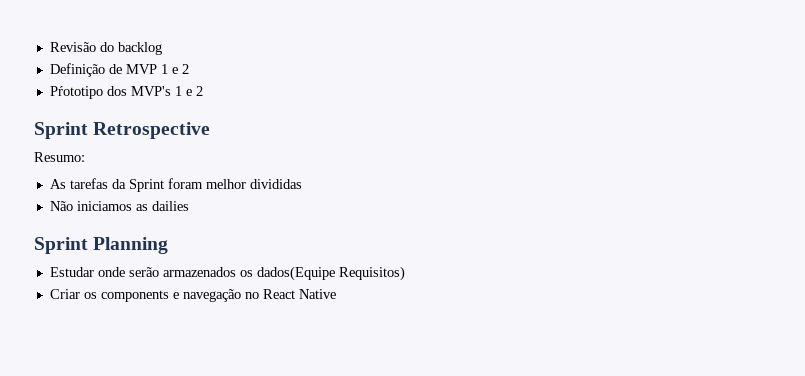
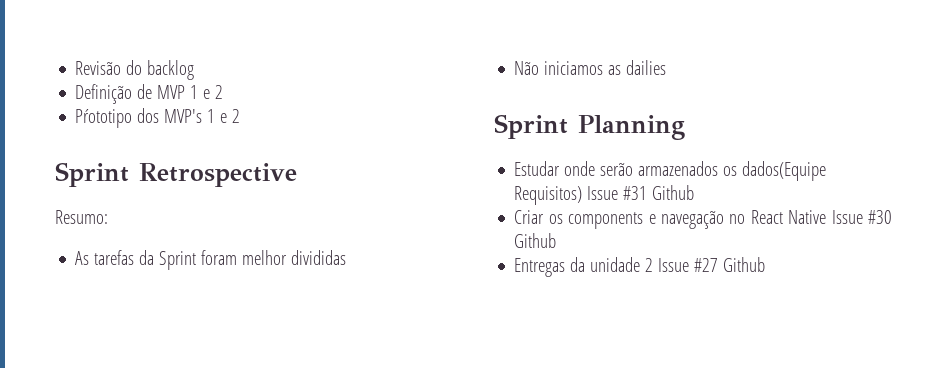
(405, 273) none -> [587,185,695,200] Issue #31 Github
(336, 294) none -> [831,210,892,224] [514,233,557,248] [514,257,766,277] Issue #30 Github // Entregas da unidade 2 Issue #27 Github

